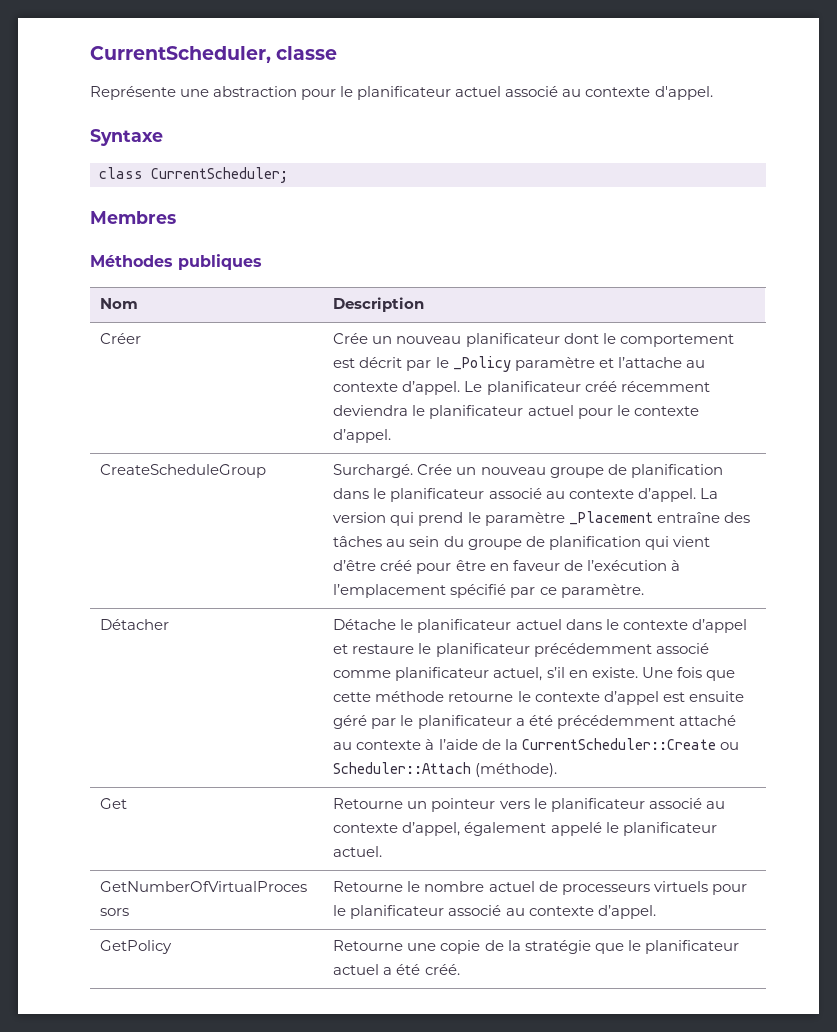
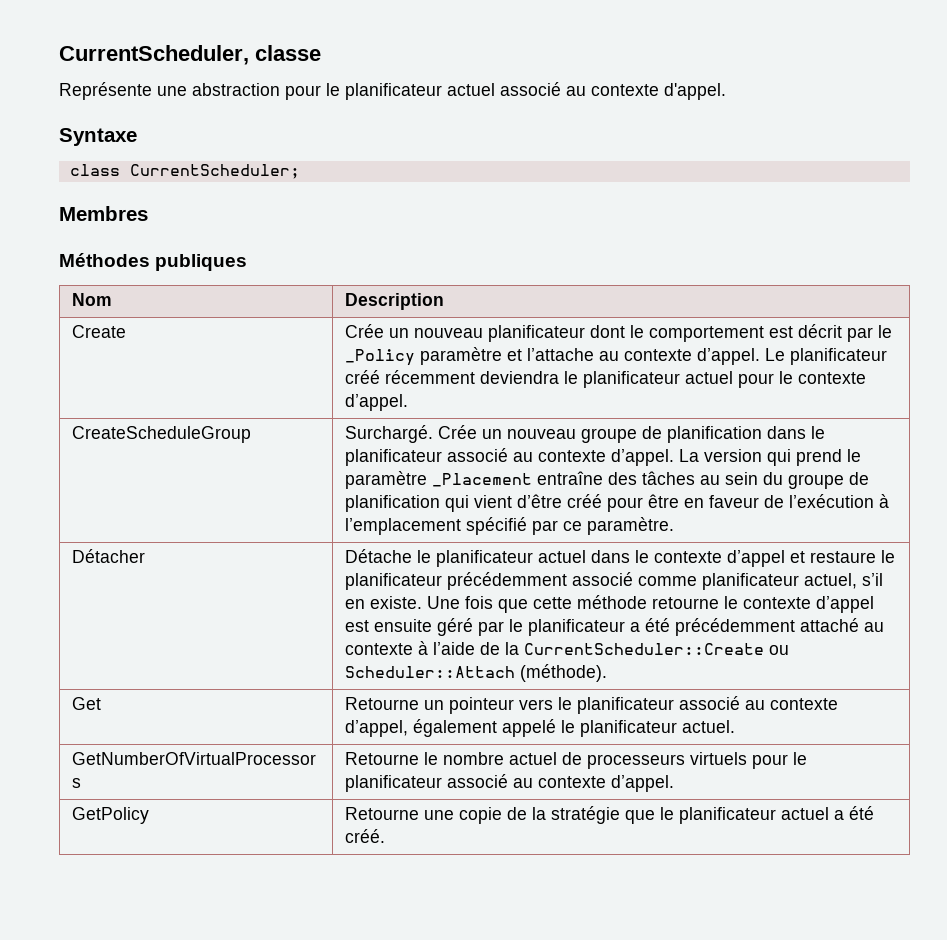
[100,333,142,344] Créer -> [72,325,127,338] Create

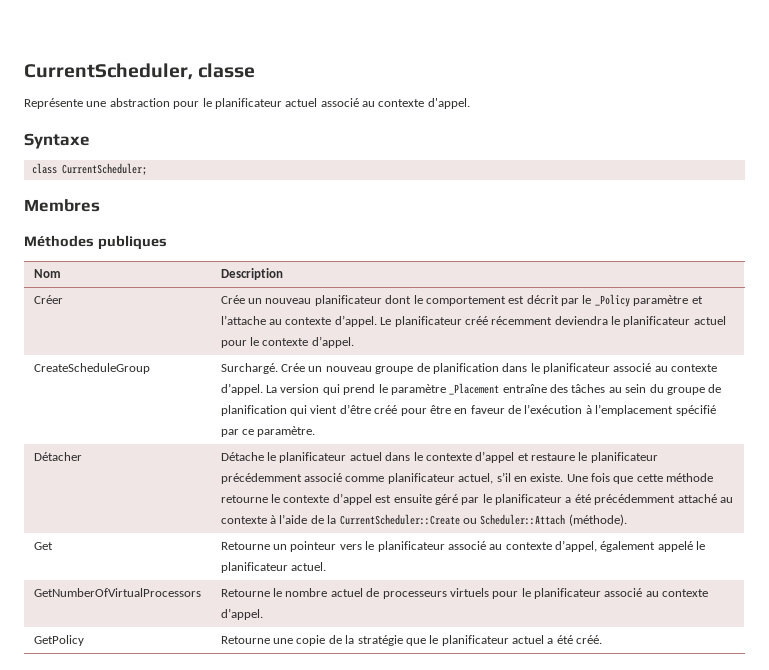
[72,325,127,338] Create -> [33,295,63,304] Créer

